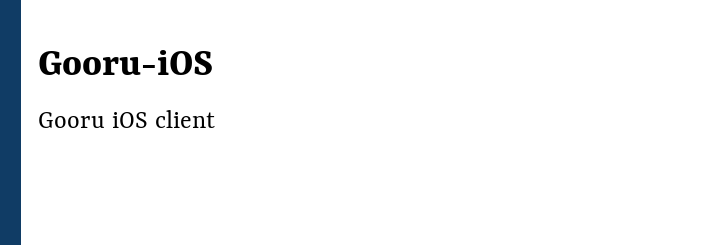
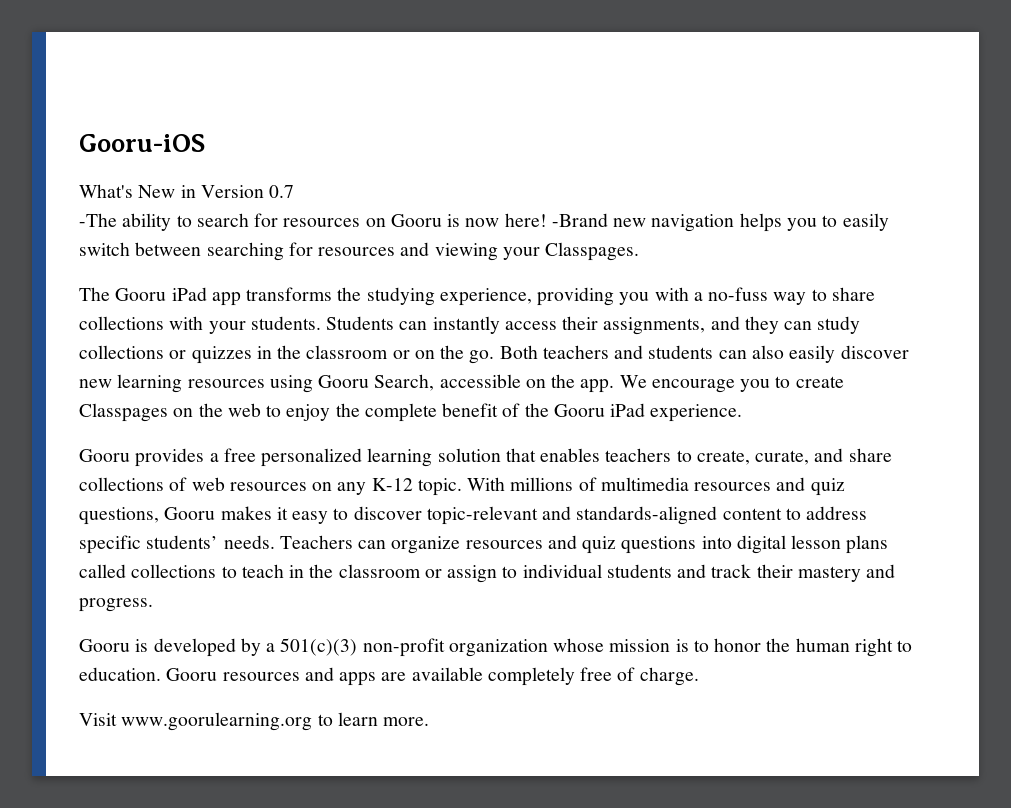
[38,110,216,128] Gooru iOS client -> [79,184,295,198] [79,213,889,232] [79,242,640,261] [79,287,875,306] [79,316,861,335] [79,345,909,364] [79,374,844,393] [79,403,743,422] [79,448,892,467] [79,477,845,496] [79,506,868,525] [79,535,889,554] [79,564,896,583] [79,598,153,612] [79,638,913,657] [79,667,699,686] [79,712,430,731] What's New in Version 0.7 // -The ability to search for resources on Gooru is now here! -Brand new navigation helps you to easily switch between searching for resources and viewing your Classpages. // The Gooru iPad app transforms the studying experience, providing you with a no-fuss way to share collections with your students. Students can instantly access their assignments, and they can study collections or quizzes in the classroom or on the go. Both teachers and students can also easily discover new learning resources using Gooru Search, accessible on the app. We encourage you to create Classpages on the web to enjoy the complete benefit of the Gooru iPad experience. // Gooru provides a free personalized learning solution that enables teachers to create, curate, and share collections of web resources on any K-12 topic. With millions of multimedia resources and quiz questions, Gooru makes it easy to discover topic-relevant and standards-aligned content to address specific students’ needs. Teachers can organize resources and quiz questions into digital lesson plans called collections to teach in the classroom or assign to individual students and track their mastery and progress. // Gooru is developed by a 501(c)(3) non-profit organization whose mission is to honor the human right to education. Gooru resources and apps are available completely free of charge. // Visit www.goorulearning.org to learn more.

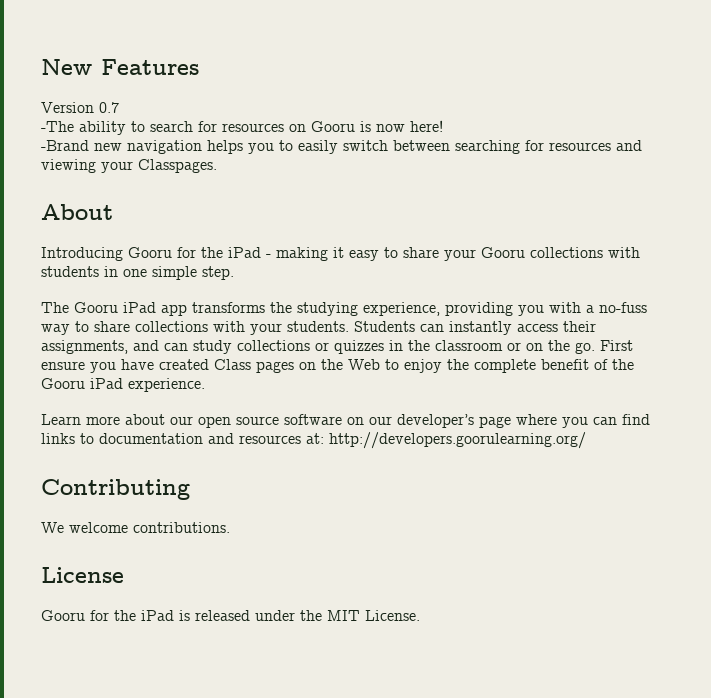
[79,134,205,152] [79,184,196,198] Gooru-iOS // What's New in -> [41,59,199,75] New Features //
(547, 220) none -> (443, 126) //
(640, 251) none -> [41,204,113,220] [41,247,640,261] [41,266,234,280] // About // Introducing Gooru for the iPad - making it easy to share your Gooru collections with students in one simple step.
[744,316,779,334] they -> (159, 345) none
[499,345,909,363] [79,374,844,393] [79,403,261,422] Both teachers and students can also easily discover new learning resources using Gooru Search, accessible on the app. We encourage you to create Classpages on the web -> [600,340,633,351] [41,359,380,373] First ensure you have created Class pages on the Web
[79,448,892,467] [79,477,845,496] [79,506,868,525] [79,535,889,554] [79,564,896,583] [79,598,153,612] [79,638,913,657] [79,667,699,686] [79,712,430,731] Gooru provides a free personalized learning solution that enables teachers to create, curate, and share collections of web resources on any K-12 topic. With millions of multimedia resources and quiz questions, Gooru makes it easy to discover topic-relevant and standards-aligned content to address specific students’ needs. Teachers can organize resources and quiz questions into digital lesson plans called collections to teach in the classroom or assign to individual students and track their mastery and progress. // Gooru is developed by a 501(c)(3) non-profit organization whose mission is to honor the human right to education. Gooru resources and apps are available completely free of charge. // Visit www.goorulearning.org to learn more. -> [41,414,650,428] [41,432,586,449] [41,479,190,500] [41,522,230,533] [41,567,124,583] [41,610,420,621] Learn more about our open source software on our developer’s page where you can find links to documentation and resources at: http://developers.goorulearning.org/ // Contributing // We welcome contributions. // License // Gooru for the iPad is released under the MIT License.

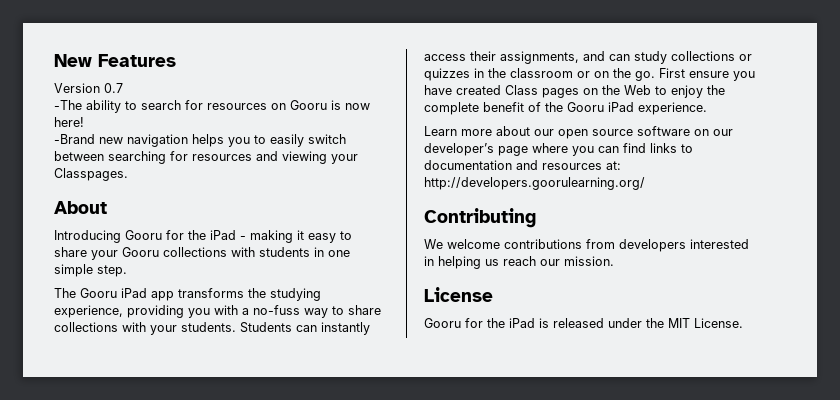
[133,522,230,533] contributions. -> [504,239,749,252] [424,256,614,269] contributions from developers interested in helping us reach our mission.

